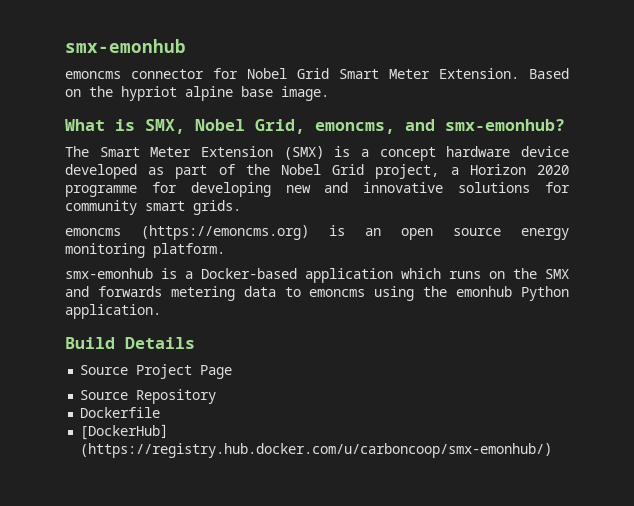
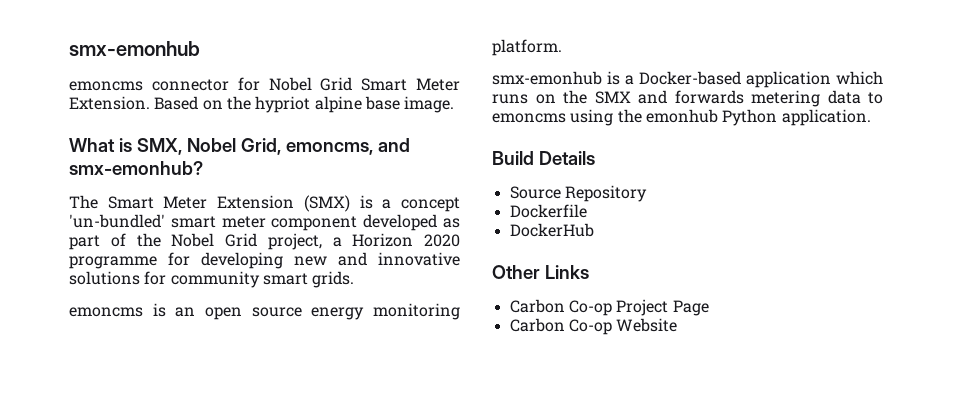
[446,146,569,157] hardware device -> [69,214,358,231] 'un-bundled' smart meter component
[141,225,309,240] (https://emoncms.org) -> (143, 312) none
[80,364,233,379] // Source Project Page -> (595, 158) none
[80,424,169,440] [80,443,553,458] [DockerHub] (https://registry.hub.docker.com/u/carboncoop/smx-emonhub/) -> [509,223,594,237] [492,265,589,279] [509,299,709,316] [509,318,678,335] DockerHub // Other Links // Carbon Co-op Project Page // Carbon Co-op Website

